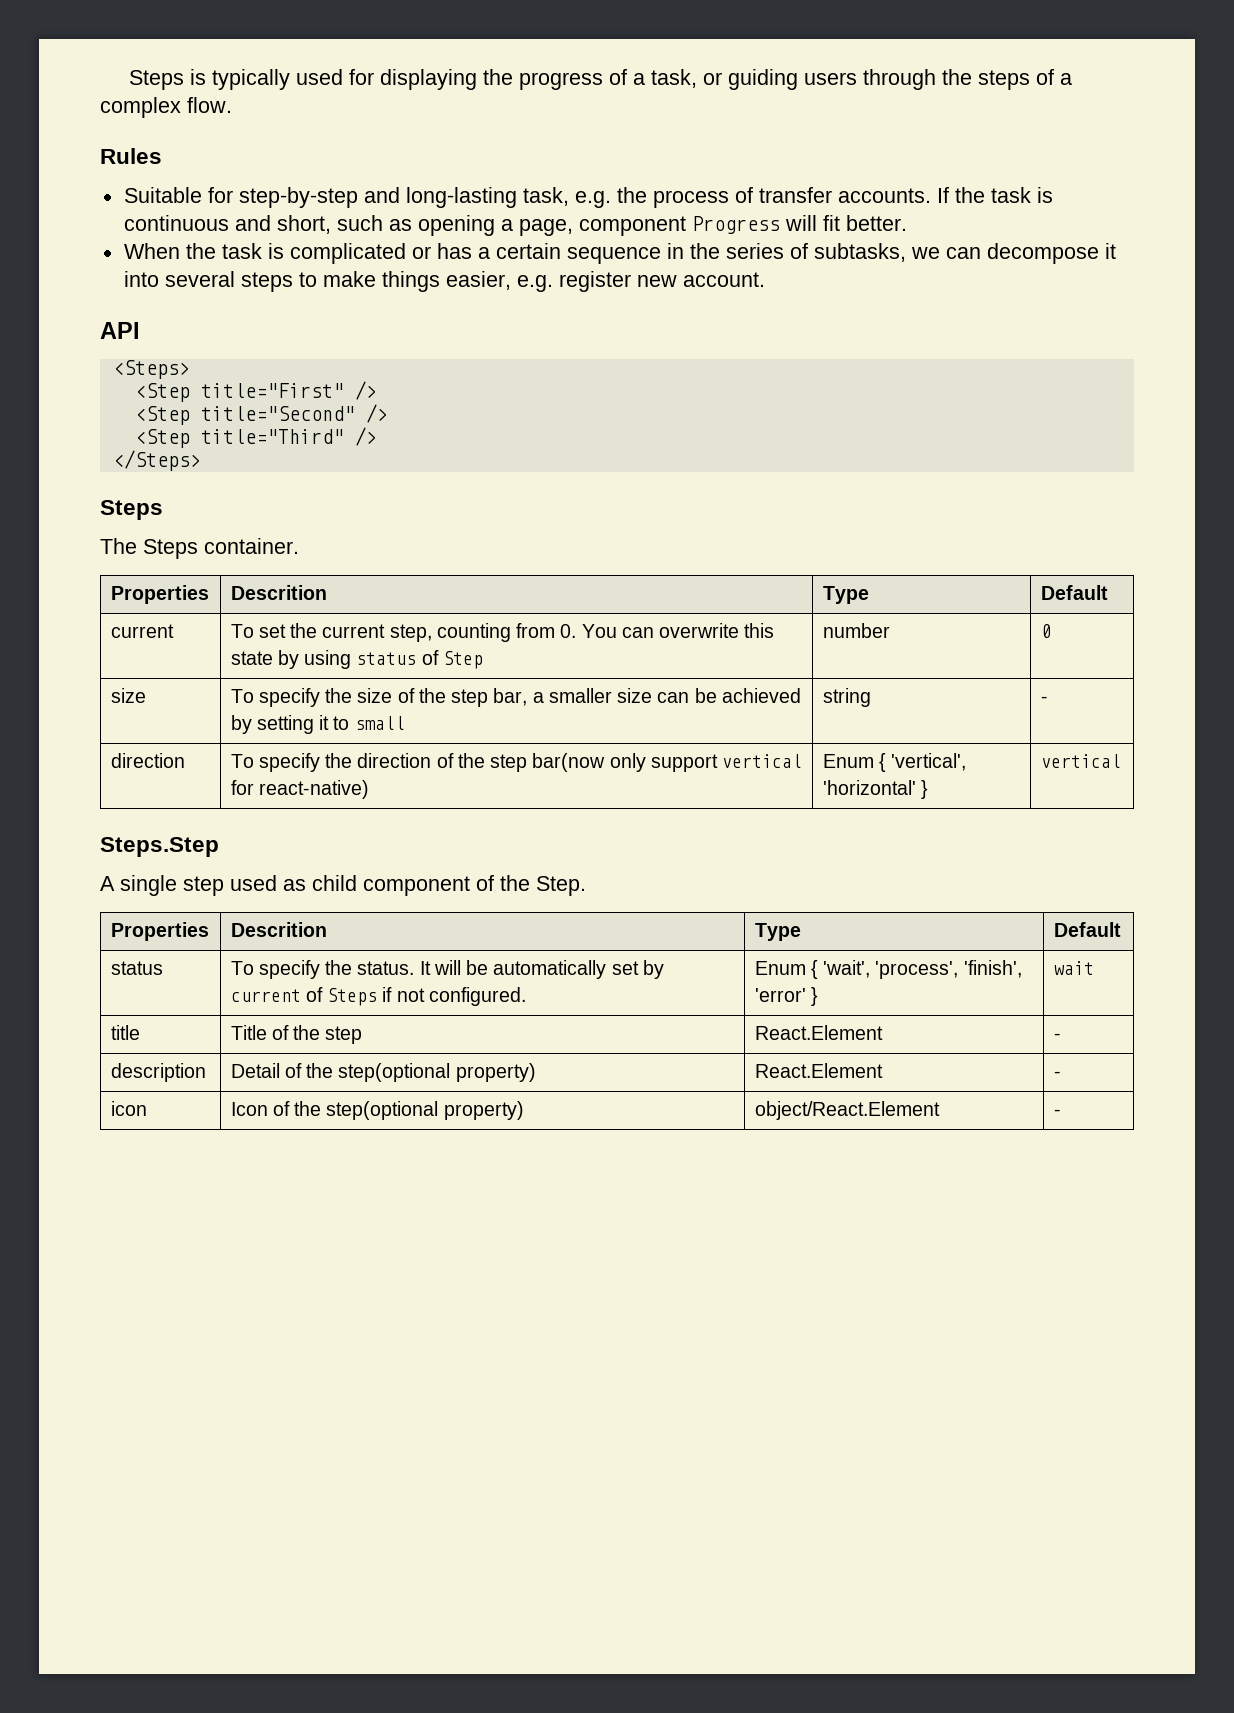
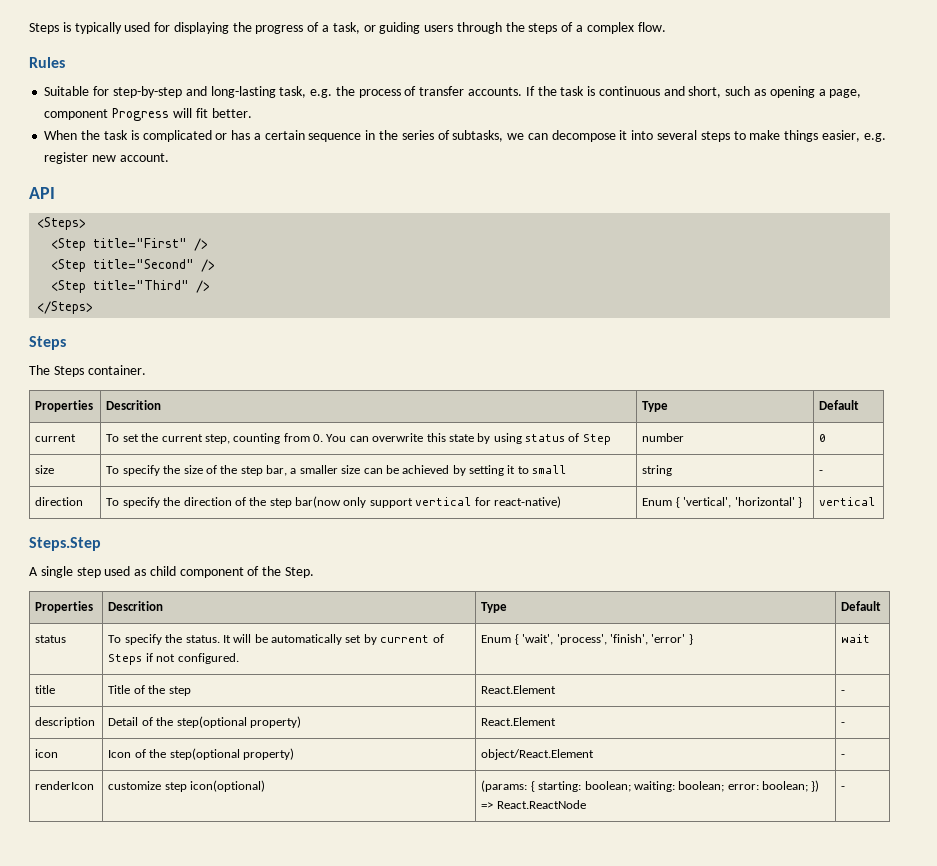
(1061, 1112) none -> [35,781,95,790] [108,780,266,792] [481,780,820,792] [481,800,586,809] [841,786,846,790] // renderIcon | customize step icon(optional) | (params: { starting: boolean; waiting: boolean; error: boolean; }) => React.ReactNode | -

